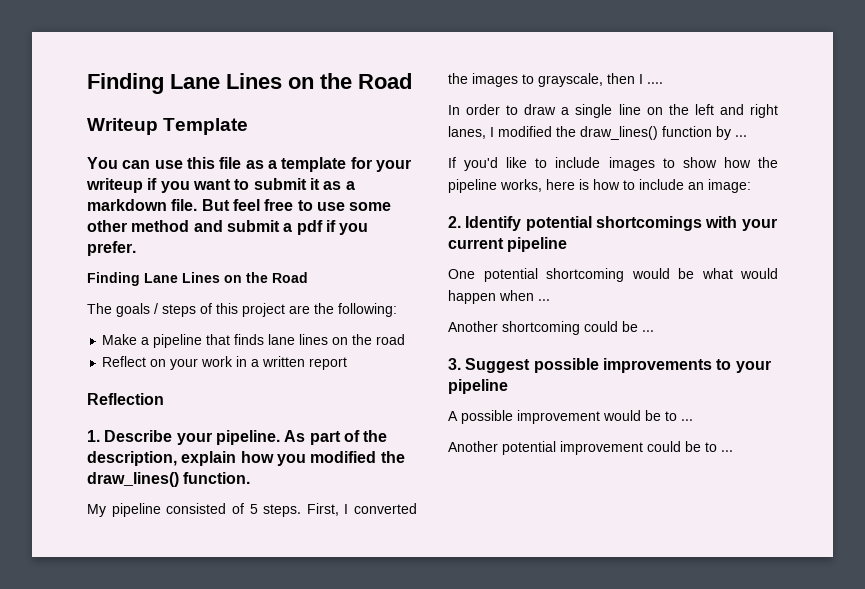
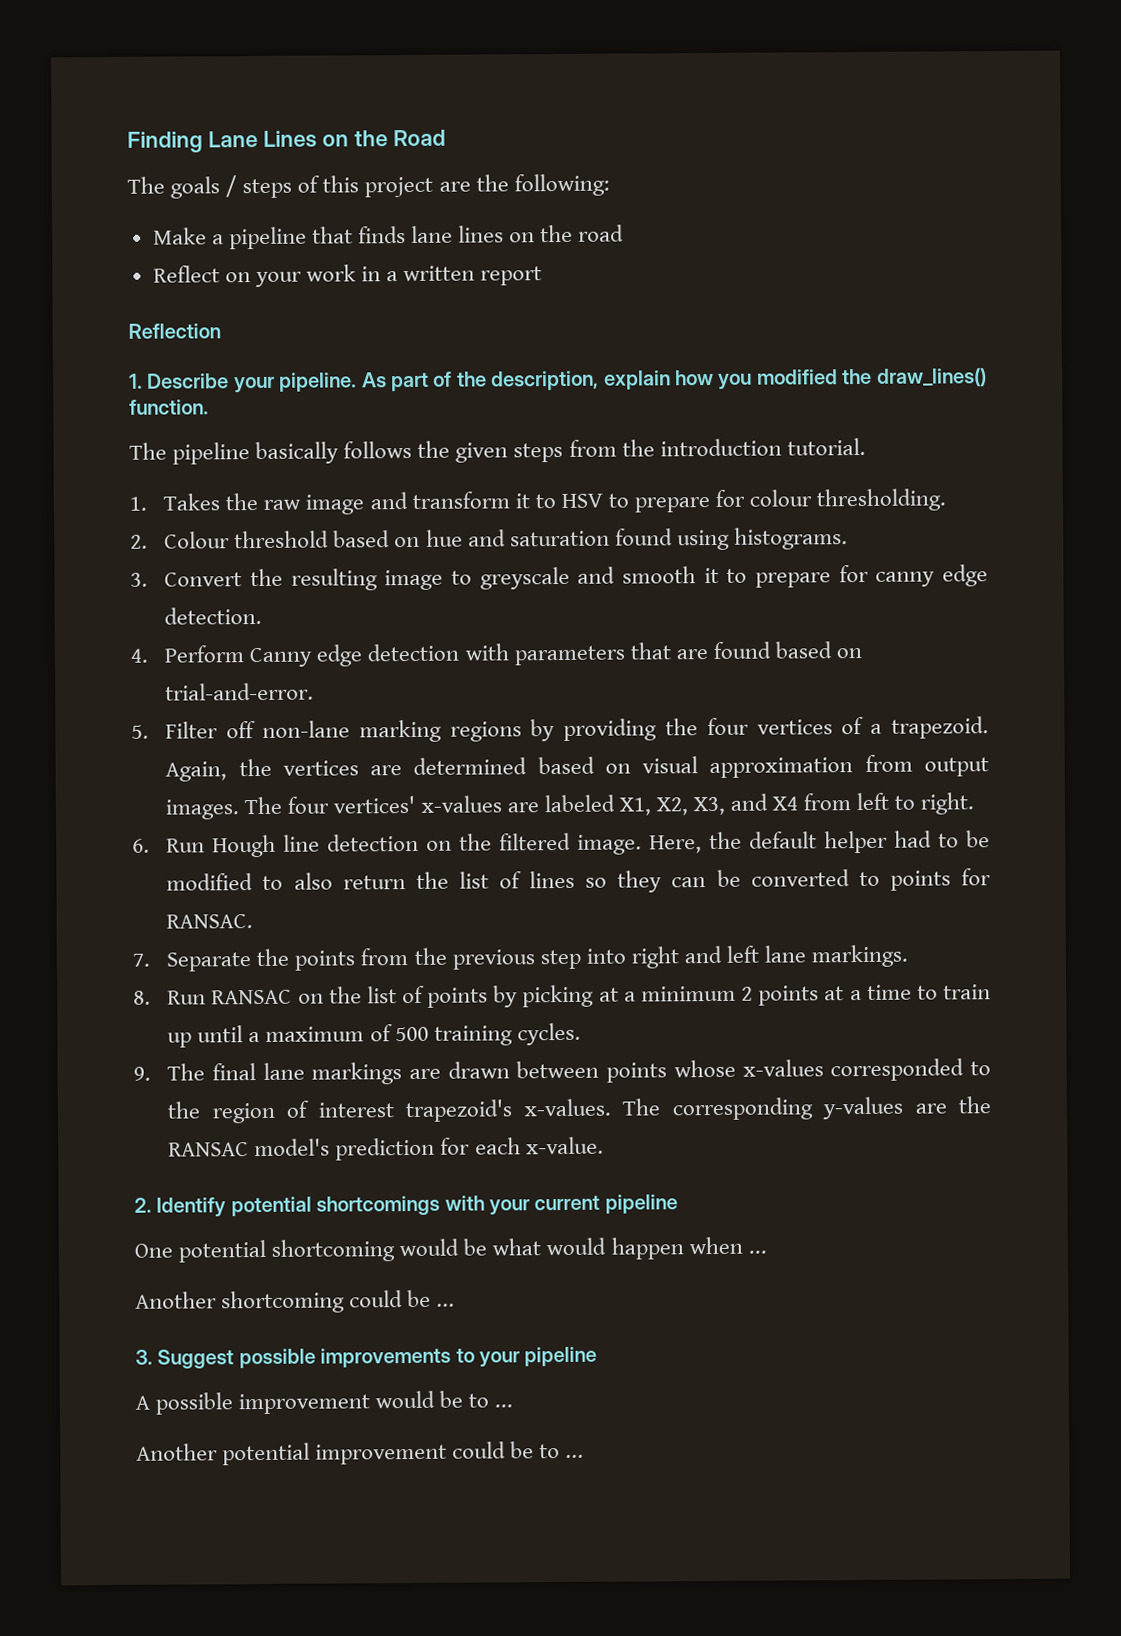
[87,73,412,94] [87,118,249,135] [87,157,411,172] [86,178,355,193] [87,199,392,211] [87,220,369,235] [87,241,136,256] [87,272,308,286] Finding Lane Lines on the Road // Writeup Template // You can use this file as a template for your writeup if you want to submit it as a markdown file. But feel free to use some other method and submit a pdf if you prefer. // Finding Lane Lines on the Road -> [127,129,446,153] Finding Lane Lines on the Road
[87,503,417,517] [448,73,663,87] [448,104,778,118] [448,126,747,140] [448,157,778,171] [448,179,751,193] My pipeline consisted of 5 steps. First, I converted the images to grayscale, then I .... // In order to draw a single line on the left and right lanes, I modified the draw_lines() function by ... // If you'd like to include images to show how the pipeline works, here is how to include an image: -> [129,437,866,465] [129,488,947,515] [130,527,848,551] [130,564,988,591] [164,606,263,625] [130,641,863,668] [165,682,315,701] [131,716,990,743] [165,754,989,782] [165,792,975,820] [132,830,990,858] [166,868,991,893] [166,914,254,929] [132,944,909,972] [133,984,992,1008] [167,1022,581,1048] [133,1058,991,1085] [167,1096,991,1124] [168,1136,604,1161] The pipeline basically follows the given steps from the introduction tutorial. // 1. Takes the raw image and transform it to HSV to prepare for colour thresholding. // 2. Colour threshold based on hue and saturation found using histograms. // 3. Convert the resulting image to greyscale and smooth it to prepare for canny edge detection. // 4. Perform Canny edge detection with parameters that are found based on trial-and-error. // 5. Filter off non-lane marking regions by providing the four vertices of a trapezoid. Again, the vertices are determined based on visual approximation from output images. The four vertices' x-values are labeled X1, X2, X3, and X4 from left to right. // 6. Run Hough line detection on the filtered image. Here, the default helper had to be modified to also return the list of lines so they can be converted to points for RANSAC. // 7. Separate the points from the previous step into right and left lane markings. // 8. Run RANSAC on the list of points by picking at a minimum 2 points at a time to train up until a maximum of 500 training cycles. // 9. The final lane markings are drawn between points whose x-values corresponded to the region of interest trapezoid's x-values. The corresponding y-values are the RANSAC model's prediction for each x-value.

